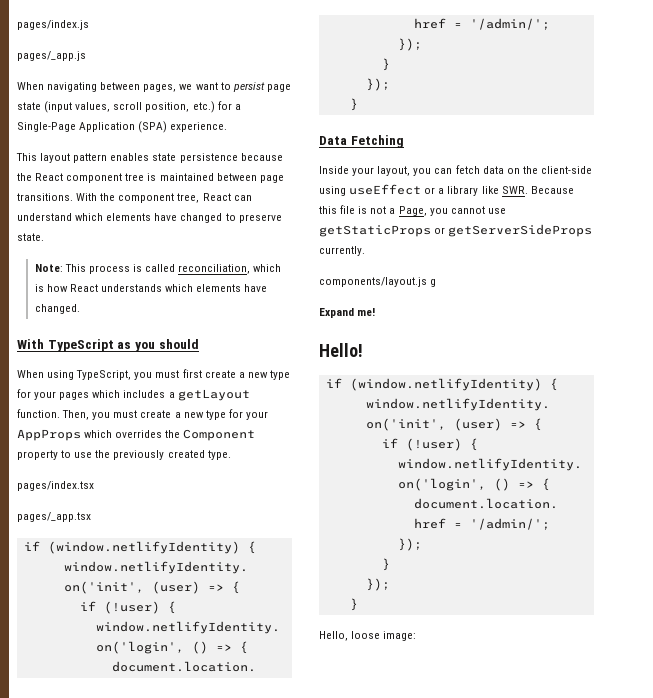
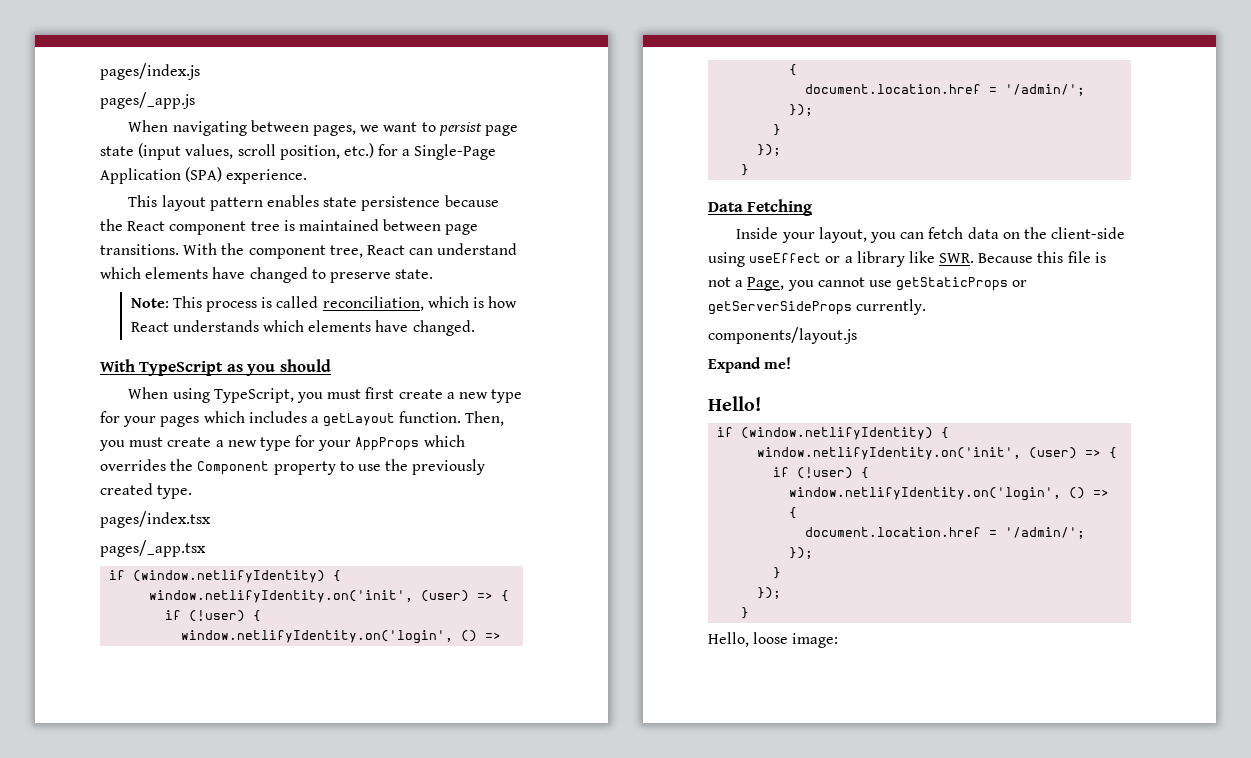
[430,279,437,287] g -> (857, 335) none

